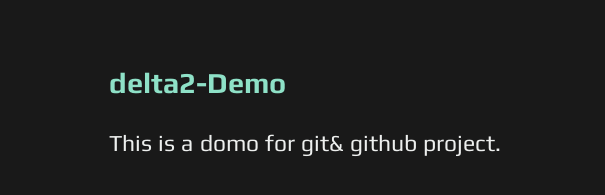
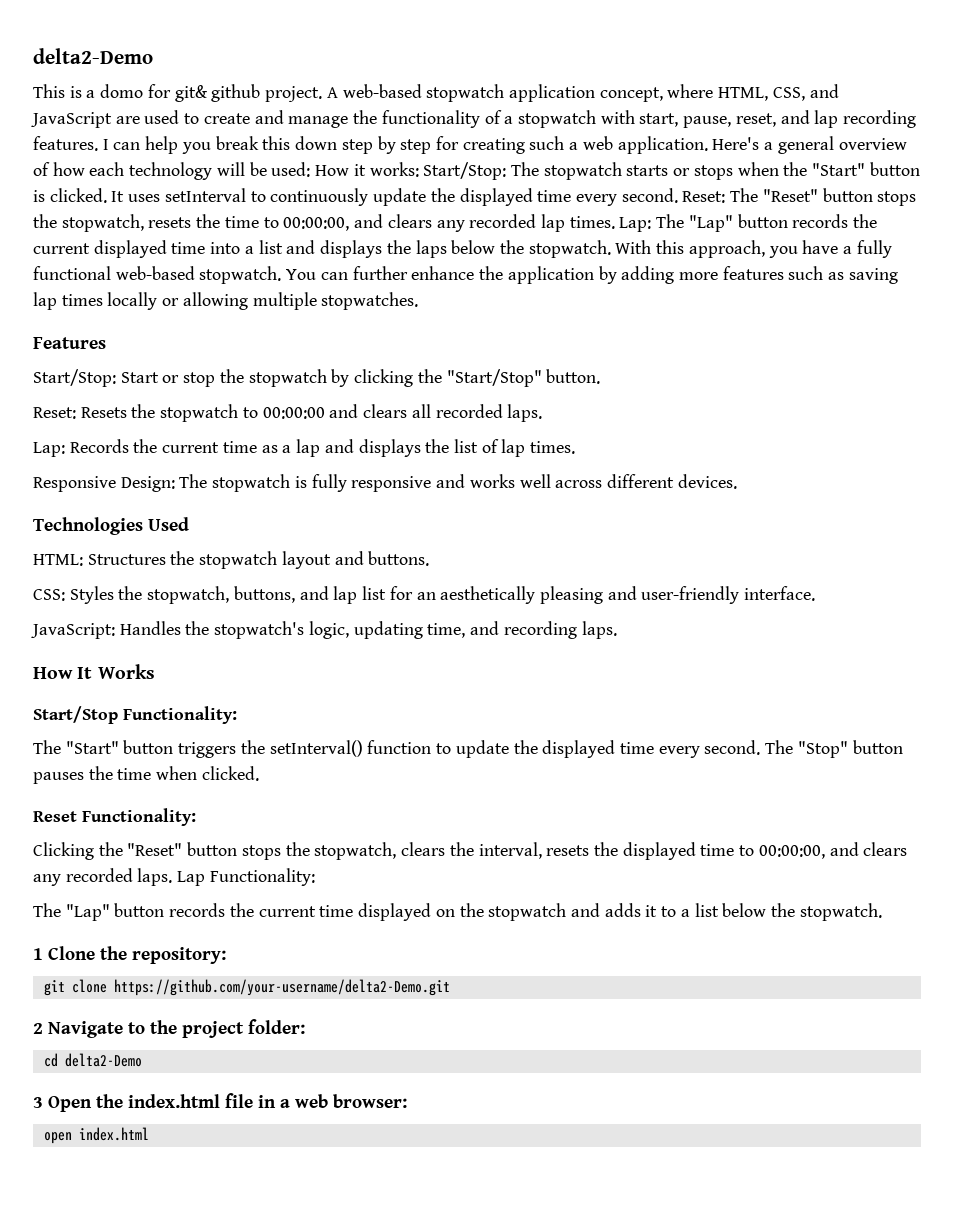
(502, 146) none -> [326,84,839,102] [31,110,917,128] [33,136,907,154] [33,162,920,180] [33,188,917,206] [33,214,878,232] [33,240,892,258] [33,266,898,284] [33,292,419,310] [33,337,106,349] [33,369,601,387] [33,404,543,422] [33,439,576,457] [33,474,737,492] [33,517,189,535] [33,551,430,569] [33,586,816,604] [31,621,617,639] [33,664,155,679] [33,706,237,724] [33,740,903,758] [33,766,259,784] [33,808,196,826] [33,842,908,860] [33,868,315,886] [33,903,882,921] [33,946,226,964] [43,979,450,996] [33,1019,305,1038] [43,1053,142,1067] [33,1093,407,1112] [43,1127,149,1144] A web-based stopwatch application concept, where HTML, CSS, and JavaScript are used to create and manage the functionality of a stopwatch with start, pause, reset, and lap recording features. I can help you break this down step by step for creating such a web application. Here's a general overview of how each technology will be used: How it works: Start/Stop: The stopwatch starts or stops when the "Start" button is clicked. It uses setInterval to continuously update the displayed time every second. Reset: The "Reset" button stops the stopwatch, resets the time to 00:00:00, and clears any recorded lap times. Lap: The "Lap" button records the current displayed time into a list and displays the laps below the stopwatch. With this approach, you have a fully functional web-based stopwatch. You can further enhance the application by adding more features such as saving lap times locally or allowing multiple stopwatches. // Features // Start/Stop: Start or stop the stopwatch by clicking the "Start/Stop" button. // Reset: Resets the stopwatch to 00:00:00 and clears all recorded laps. // Lap: Records the current time as a lap and displays the list of lap times. // Responsive Design: The stopwatch is fully responsive and works well across different devices. // Technologies Used // HTML: Structures the stopwatch layout and buttons. // CSS: Styles the stopwatch, buttons, and lap list for an aesthetically pleasing and user-friendly interface. // JavaScript: Handles the stopwatch's logic, updating time, and recording laps. // How It Works // Start/Stop Functionality: // The "Start" button triggers the setInterval() function to update the displayed time every second. The "Stop" button pauses the time when clicked. // Reset Functionality: // Clicking the "Reset" button stops the stopwatch, clears the interval, resets the displayed time to 00:00:00, and clears any recorded laps. Lap Functionality: // The "Lap" button records the current time displayed on the stopwatch and adds it to a list below the stopwatch. // 1 Clone the repository: // git clone https://github.com/your-username/delta2-Demo.git // 2 Navigate to the project folder: // cd delta2-Demo // 3 Open the index.html file in a web browser: // open index.html

